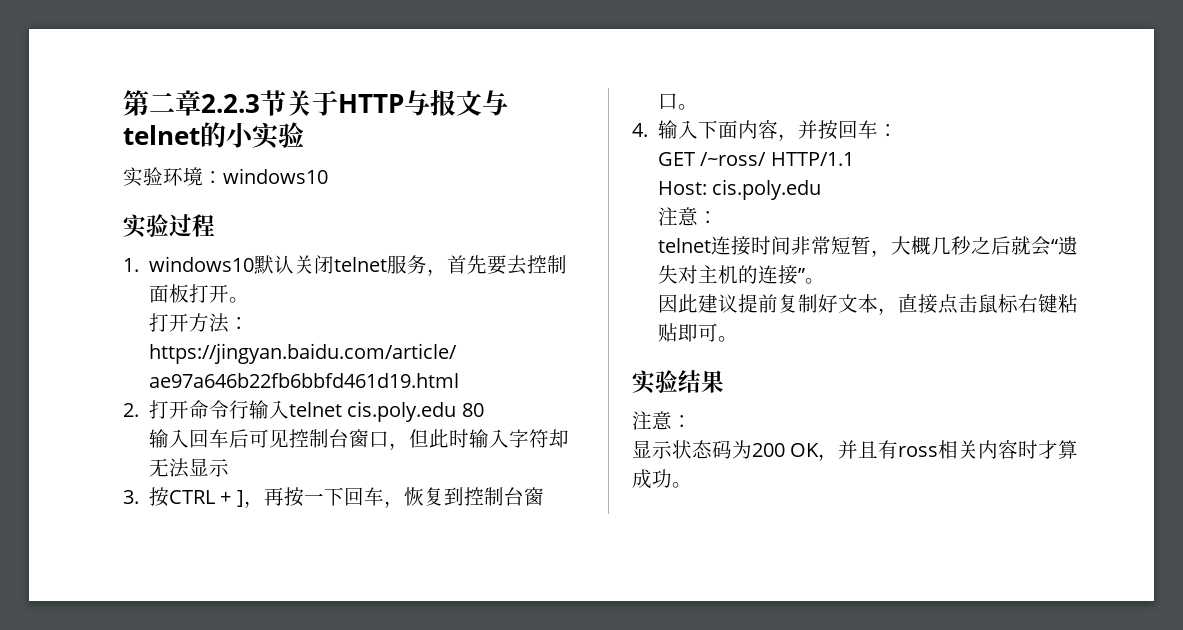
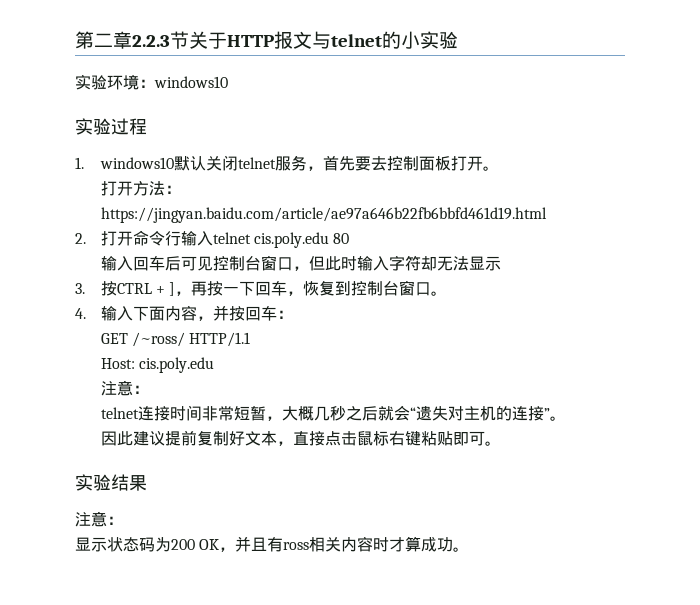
[404,90,431,116] 与 -> (274, 41) none

